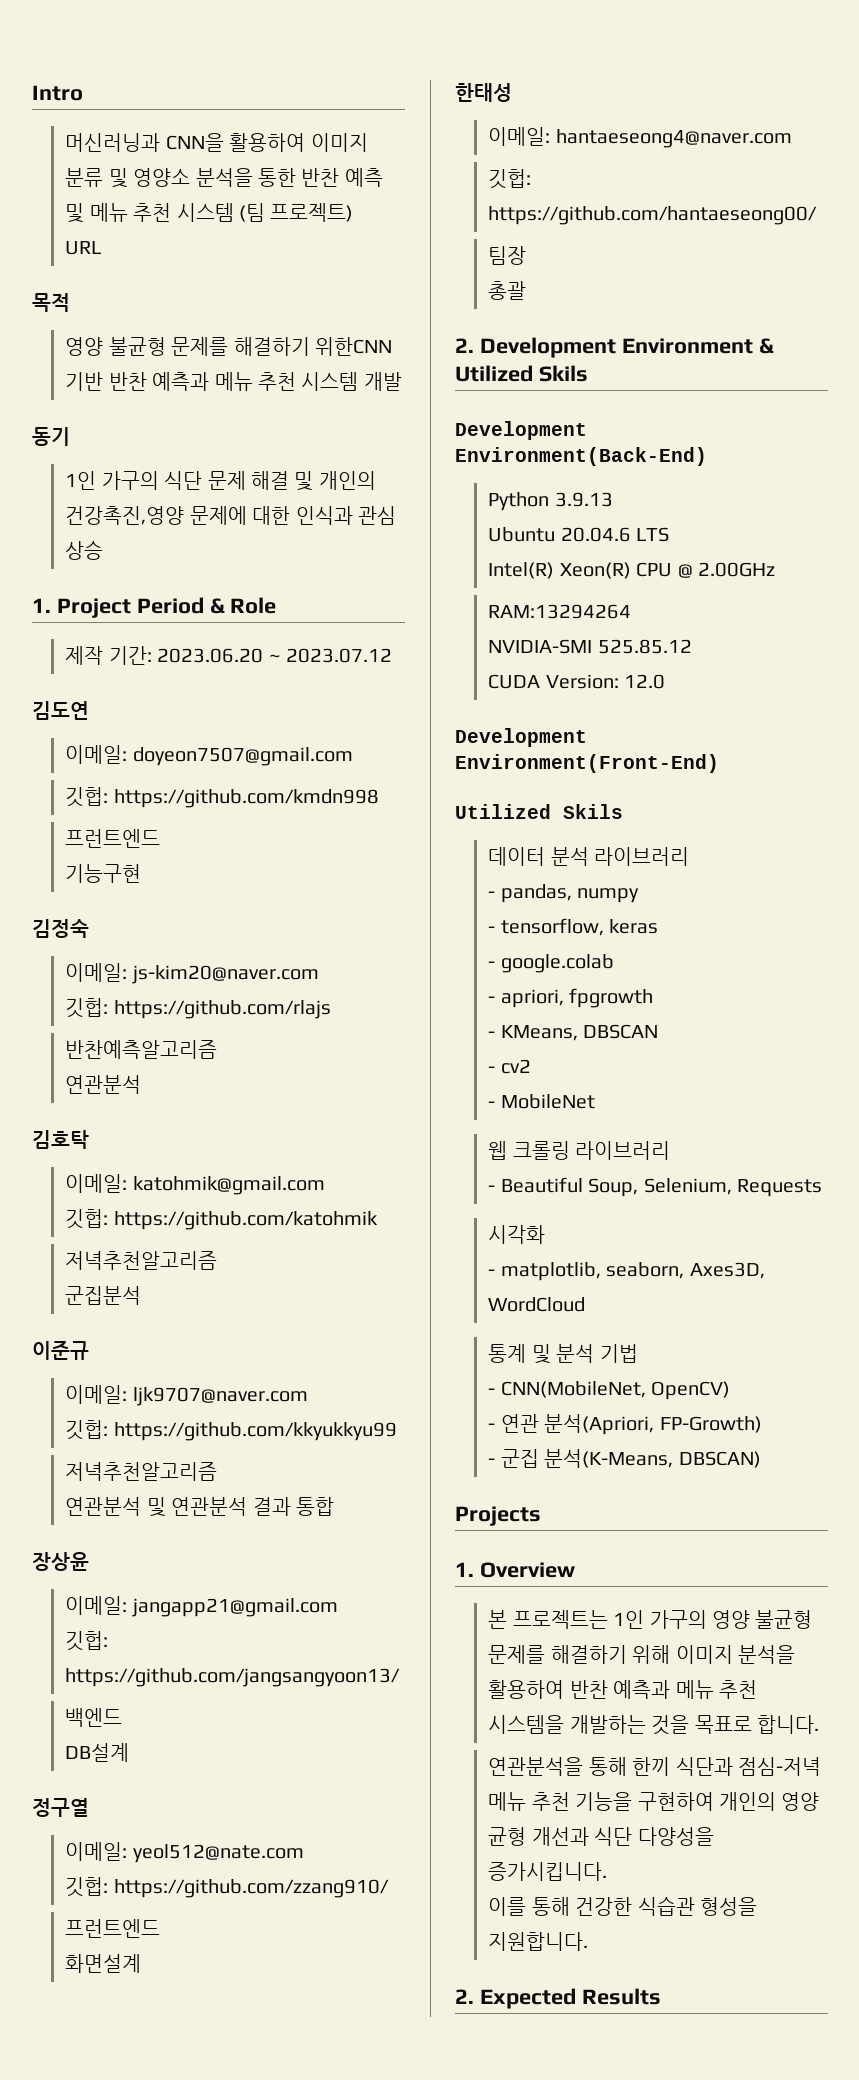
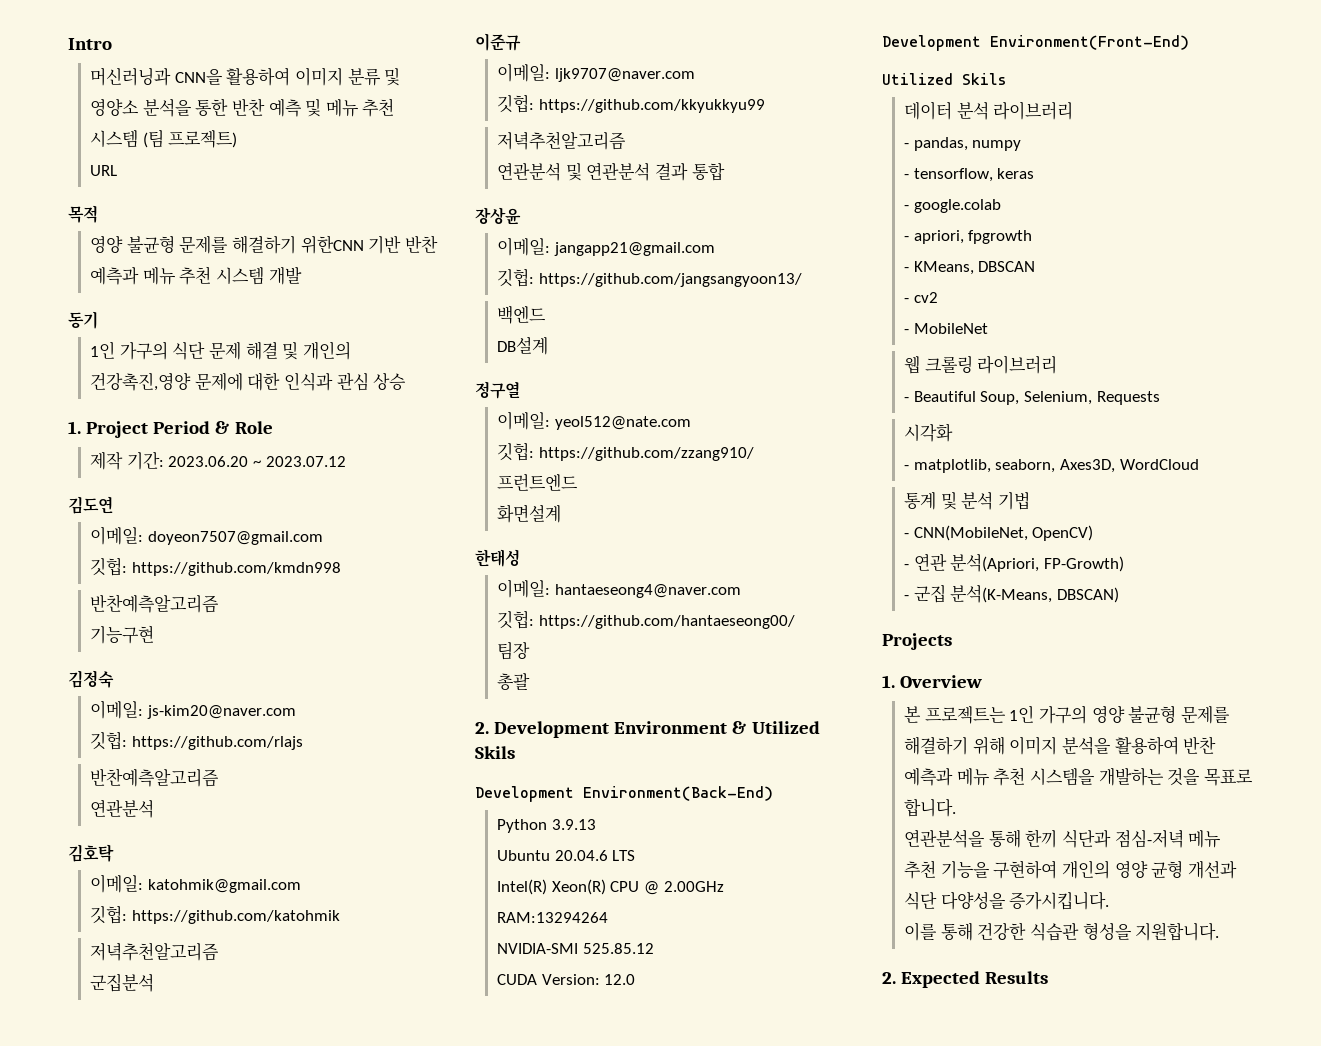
[65,829,161,848] 프런트엔드 -> [90,594,220,613] 반찬예측알고리즘

